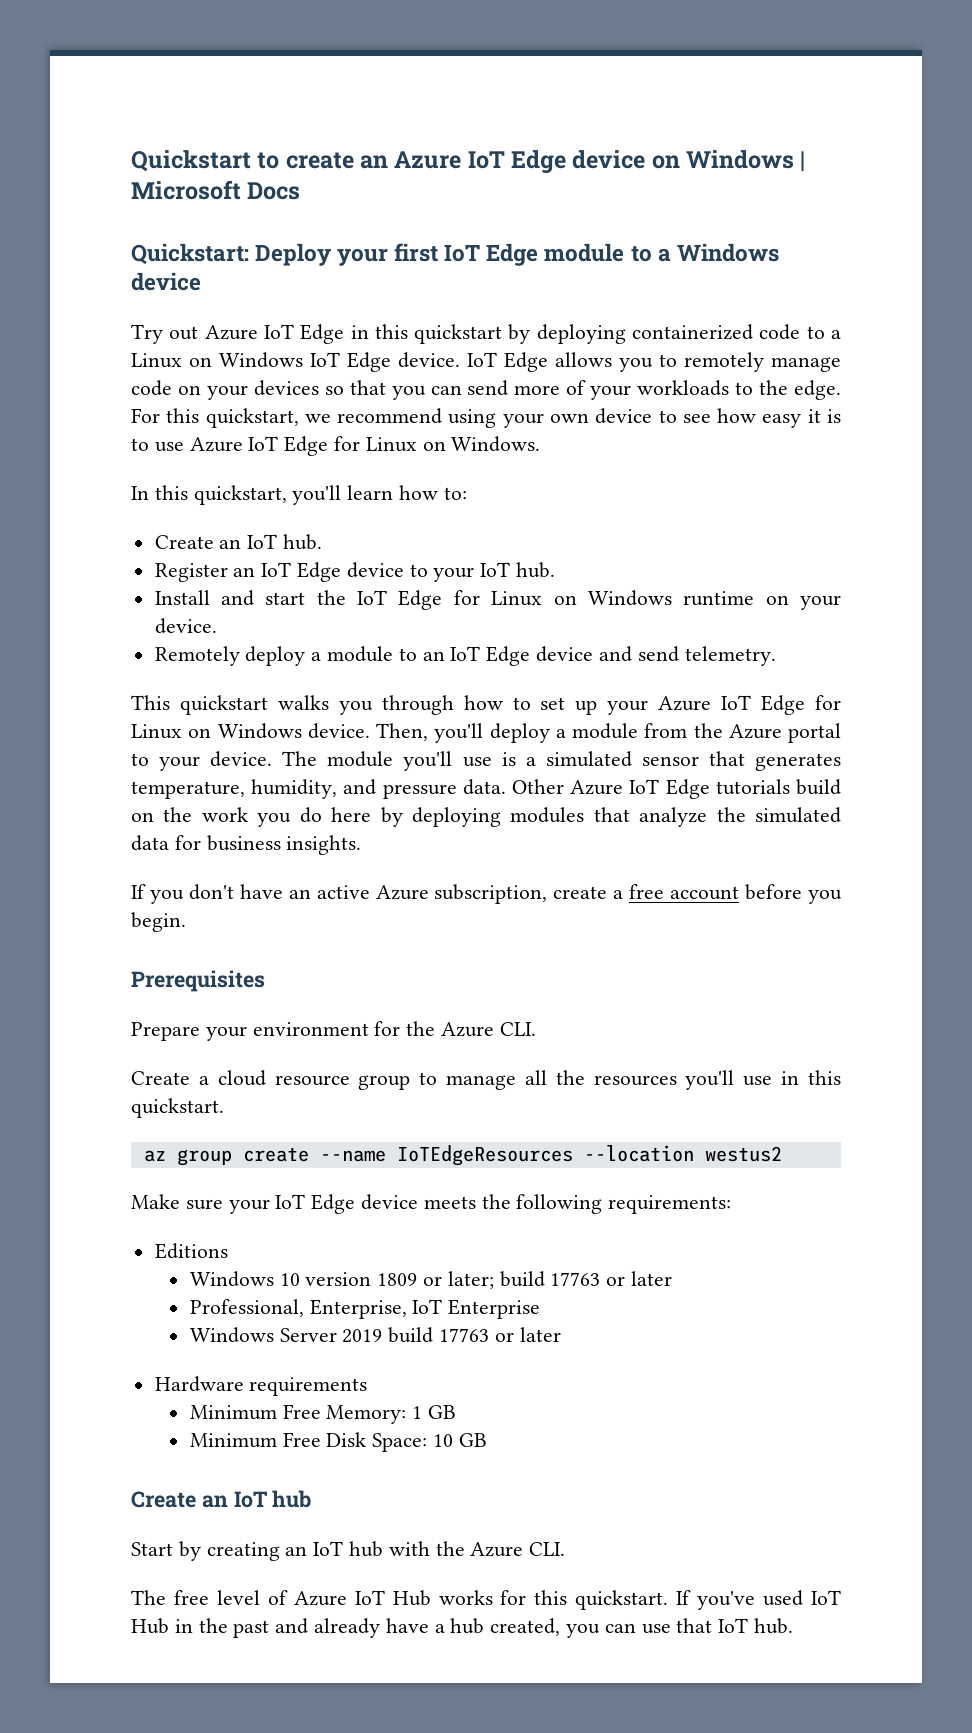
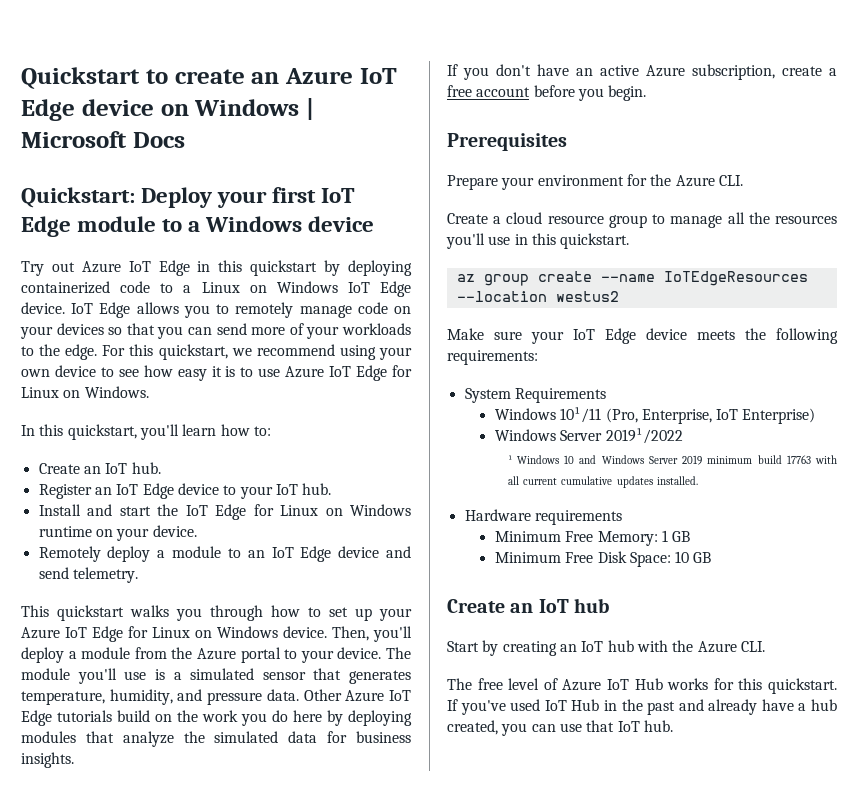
[154,1243,228,1259] [189,1271,673,1289] [189,1299,304,1317] Editions // Windows 10 version 1809 or later; build 17763 or later // Professional, -> [464,388,606,403] [494,407,638,423] System Requirements // Windows 10¹/11 (Pro,
[448,1299,541,1319] [189,1327,561,1343] Enterprise // Windows Server 2019 build 17763 or later -> [742,408,816,424] [494,428,683,444] [507,455,837,465] [507,476,698,488] Enterprise) // Windows Server 2019¹/2022 // ¹ Windows 10 and Windows Server 2019 minimum build 17763 with all current cumulative updates installed.

